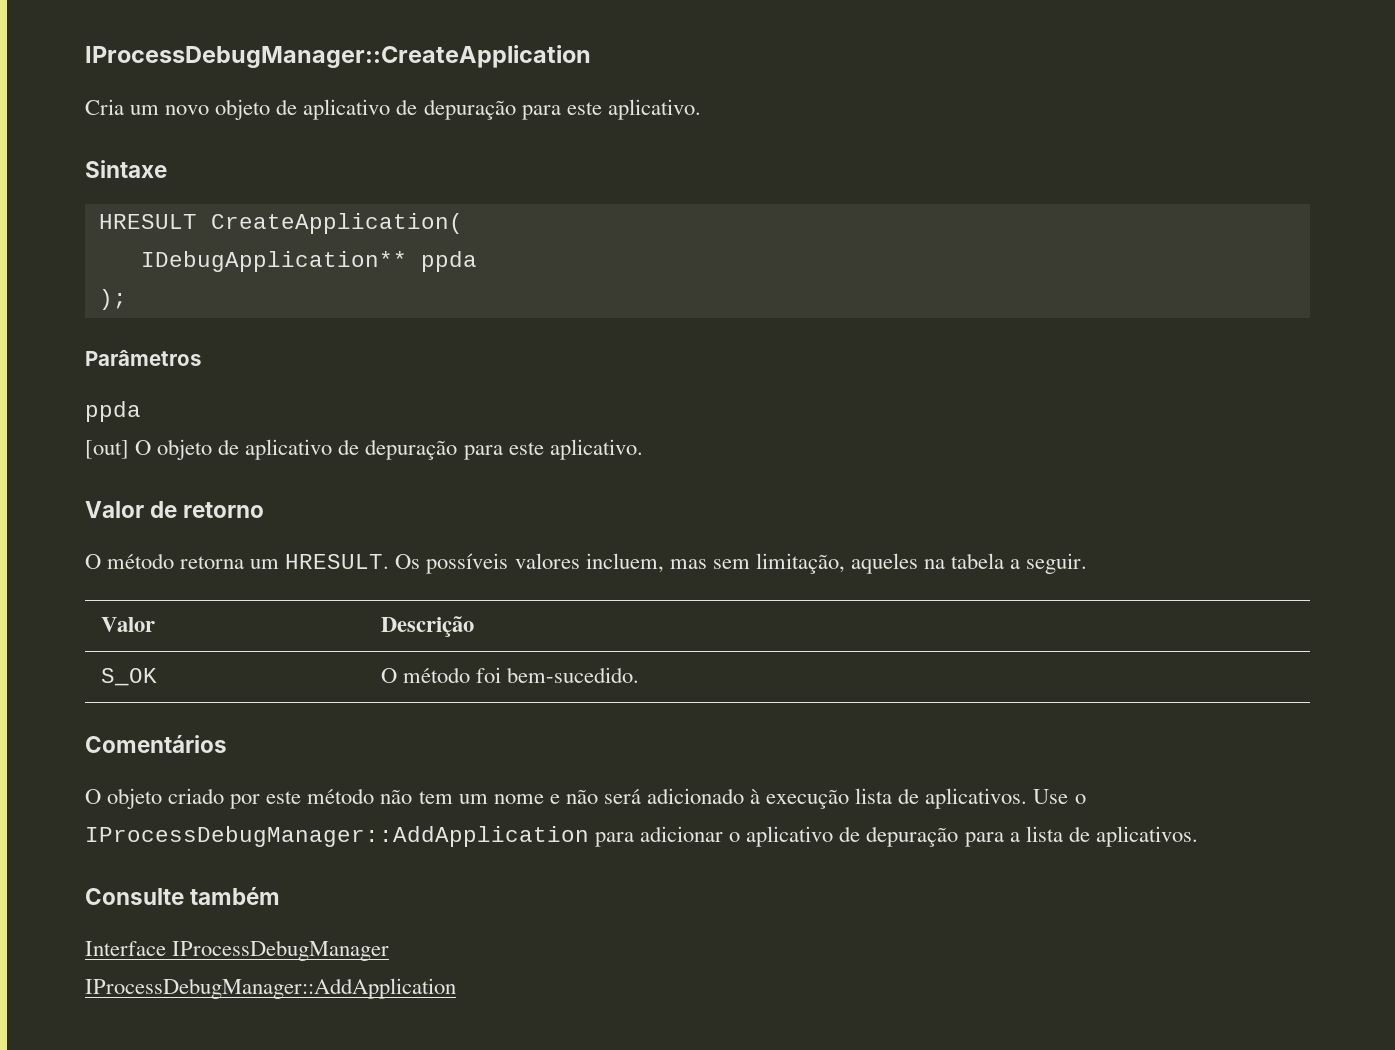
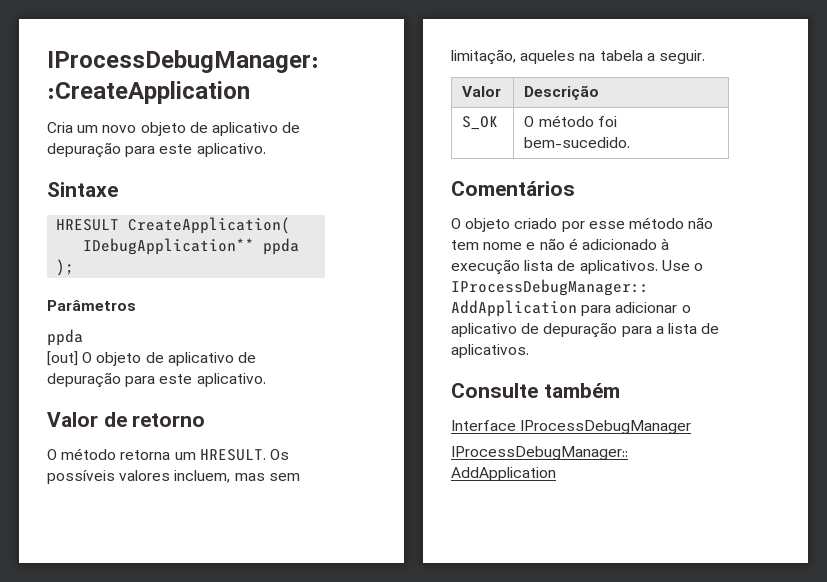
[266,791,302,804] este -> [588,221,625,229] esse
[458,794,488,804] um -> (479, 245) none
[603,789,641,804] será -> [568,238,578,250] é

